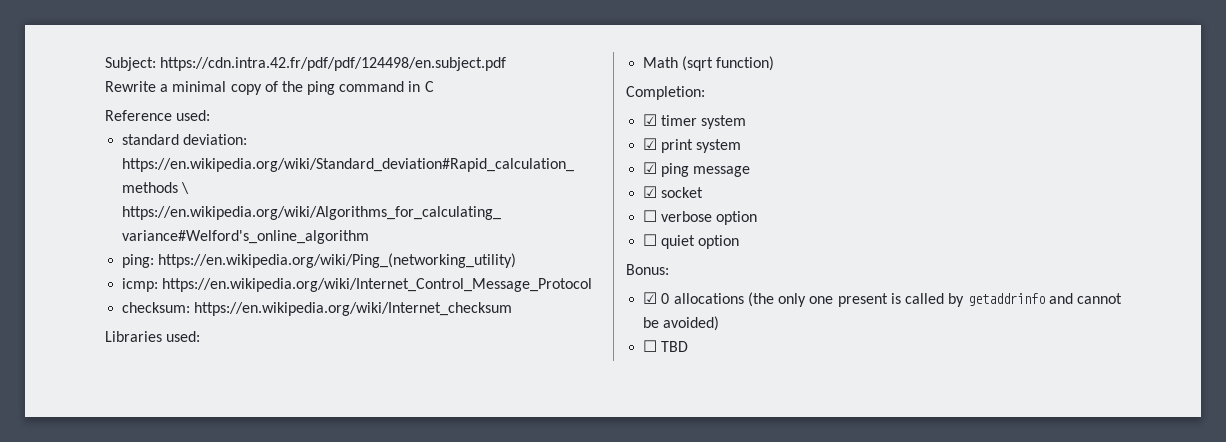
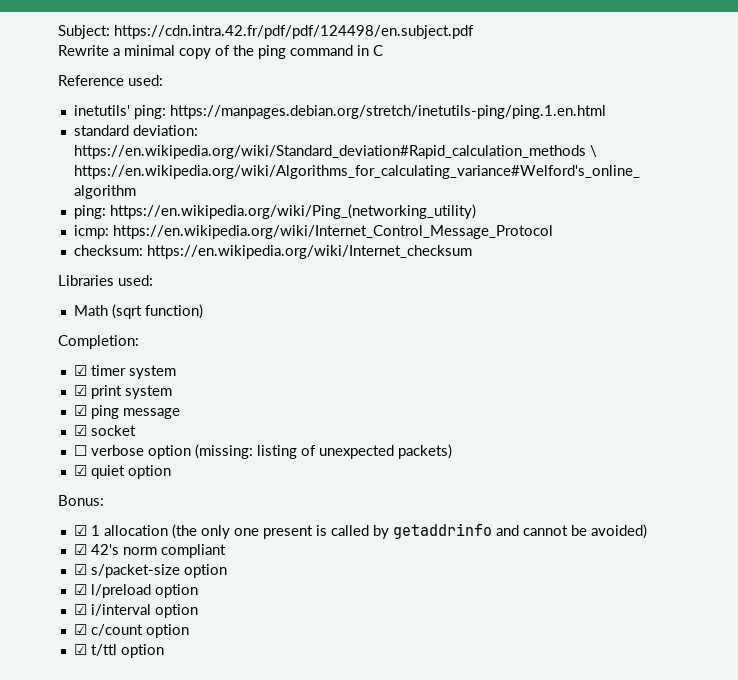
(211, 115) none -> [73,105,606,119] // inetutils' ping: https://manpages.debian.org/stretch/inetutils-ping/ping.1.en.html
[643,234,658,246] // ☐ -> [194,444,452,459] [73,465,87,476] (missing: listing of unexpected packets) // ☑
[661,293,744,304] 0 allocations -> [90,525,168,536] 1 allocation
[643,340,689,352] ☐ TBD -> [73,544,226,558] [73,564,227,578] [73,584,198,598] [73,604,198,618] [73,624,189,638] [73,644,164,658] ☑ 42's norm compliant // ☑ s/packet-size option // ☑ l/preload option // ☑ i/interval option // ☑ c/count option // ☑ t/ttl option

